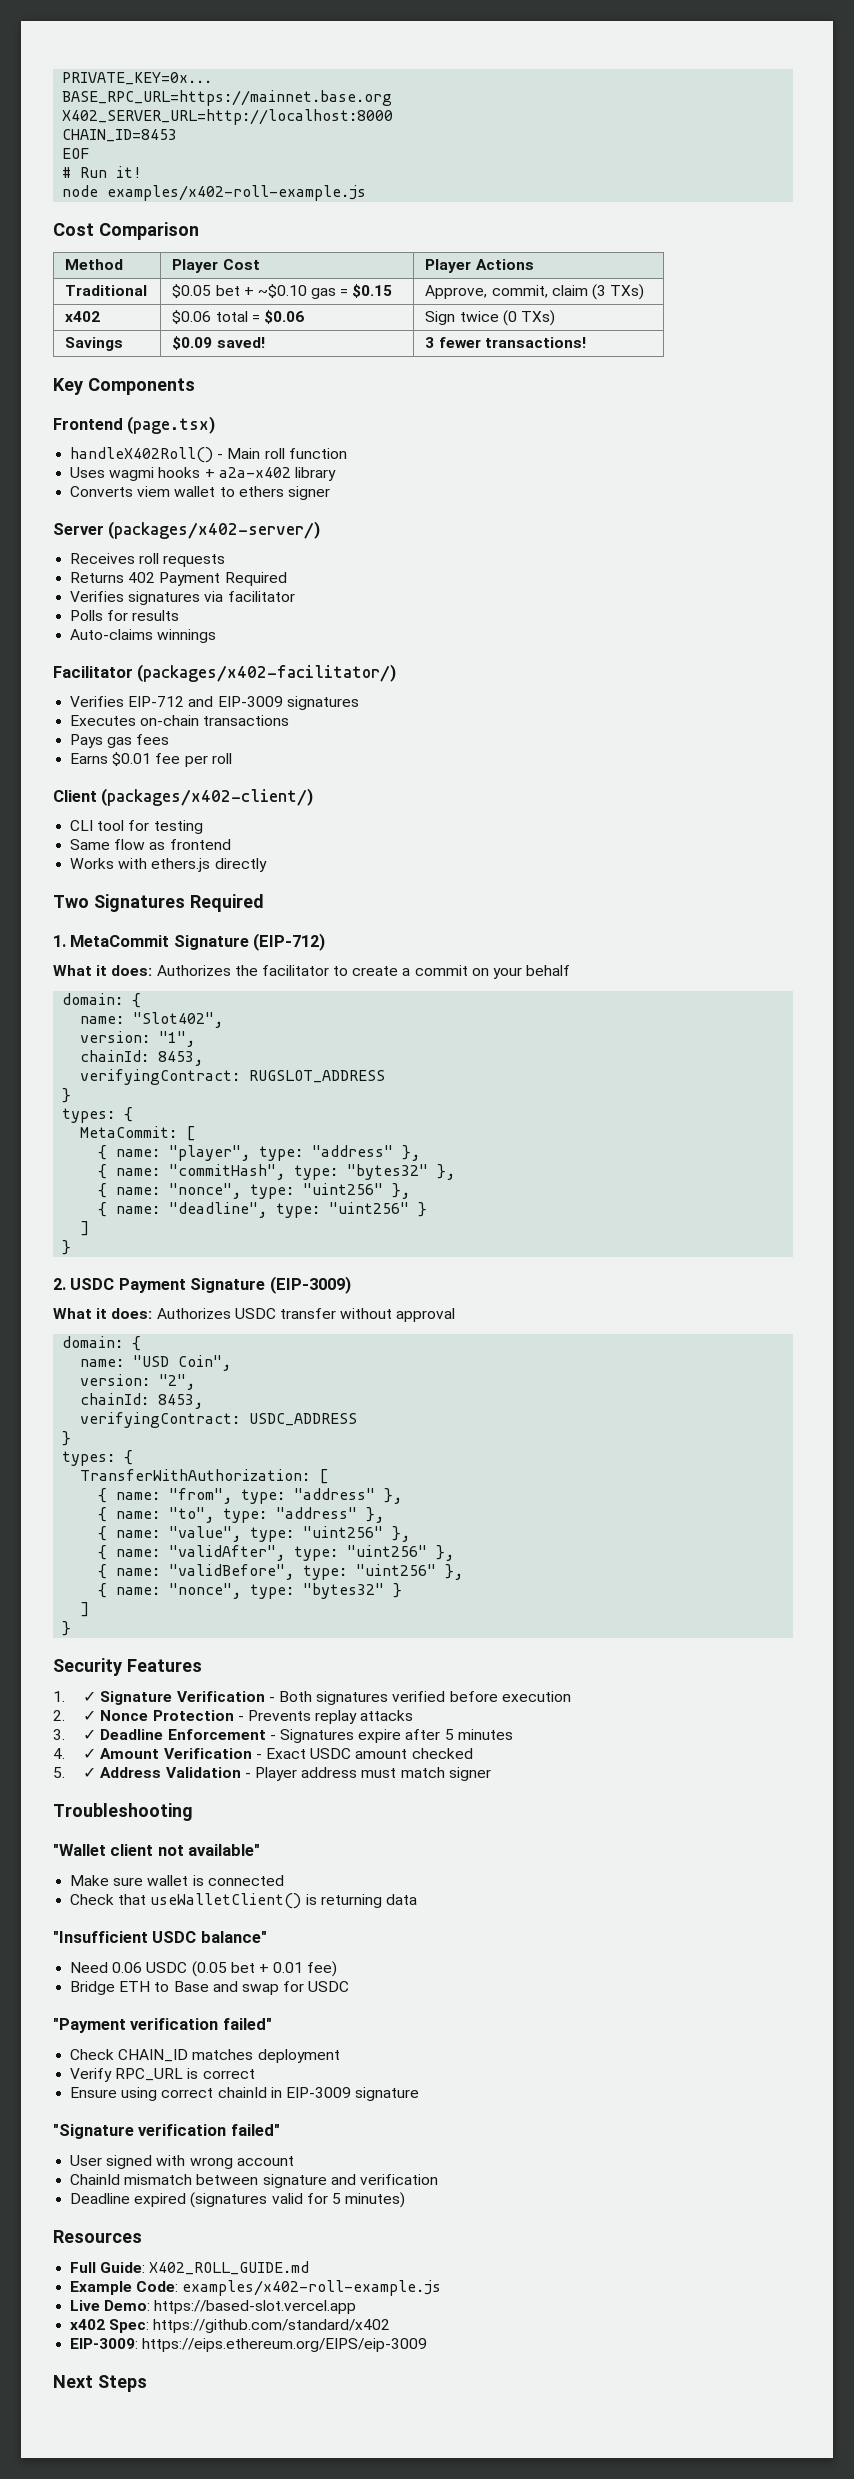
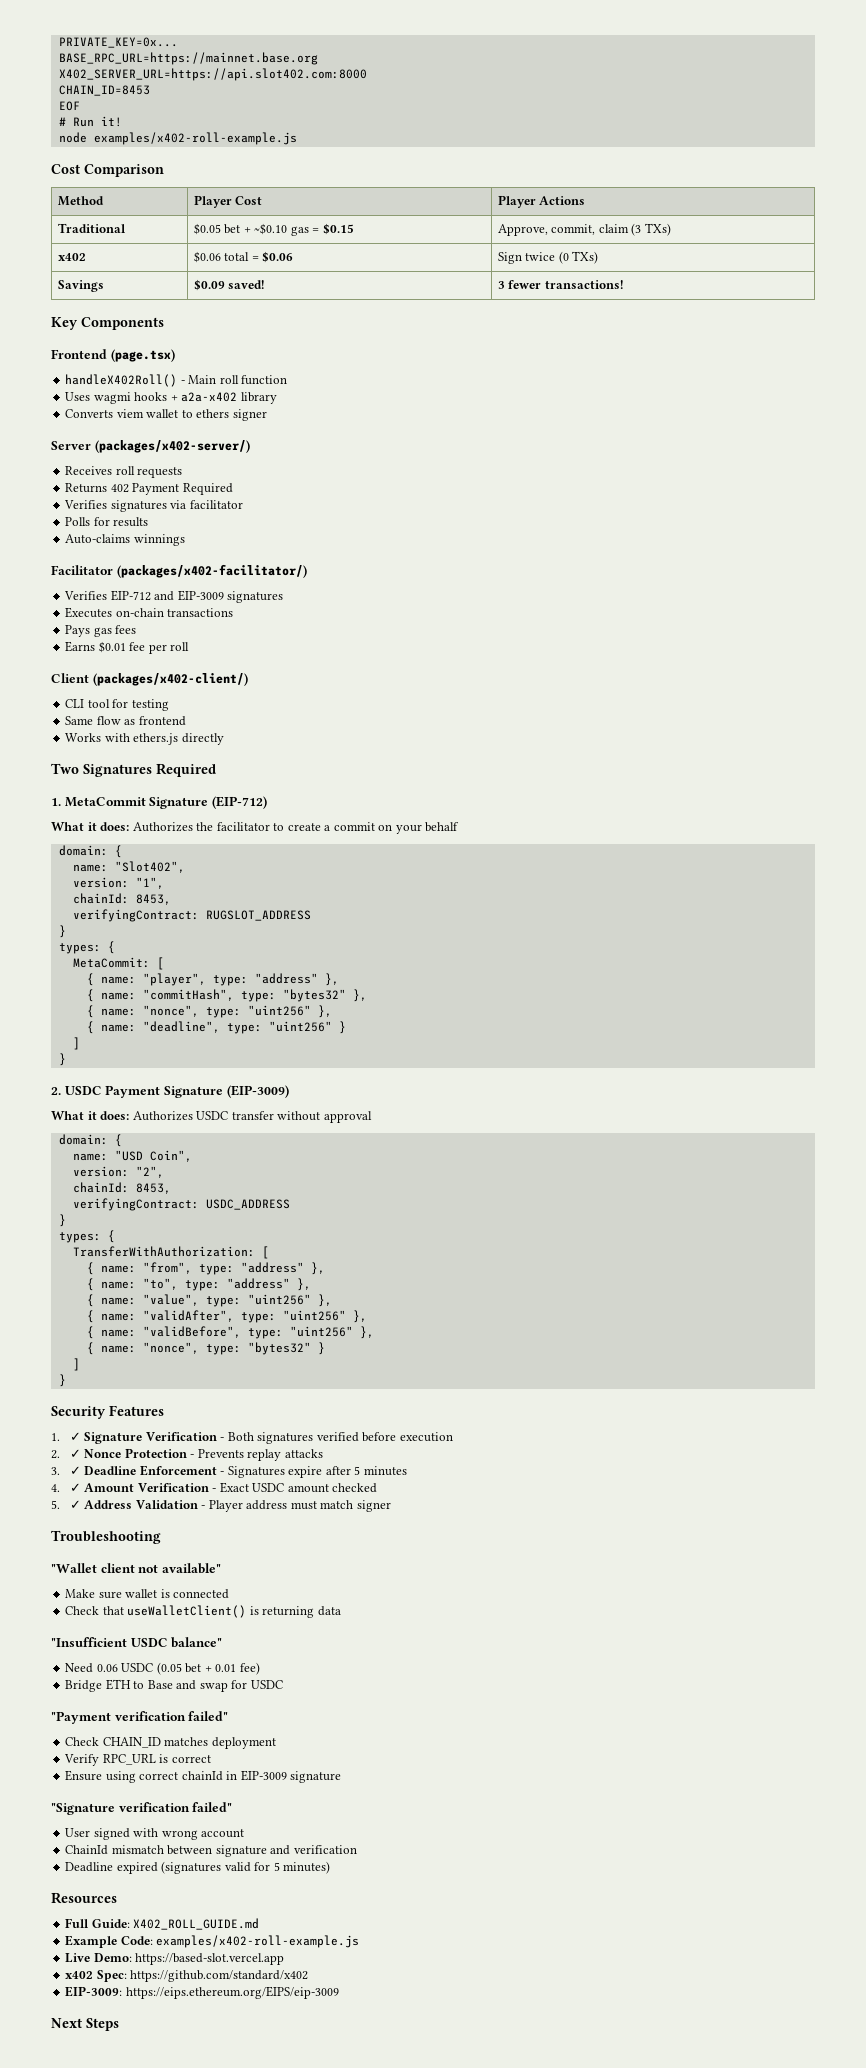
[62,109,394,125] X402_SERVER_URL=http://localhost:8000 -> [58,68,367,81] X402_SERVER_URL=https://api.slot402.com:8000

